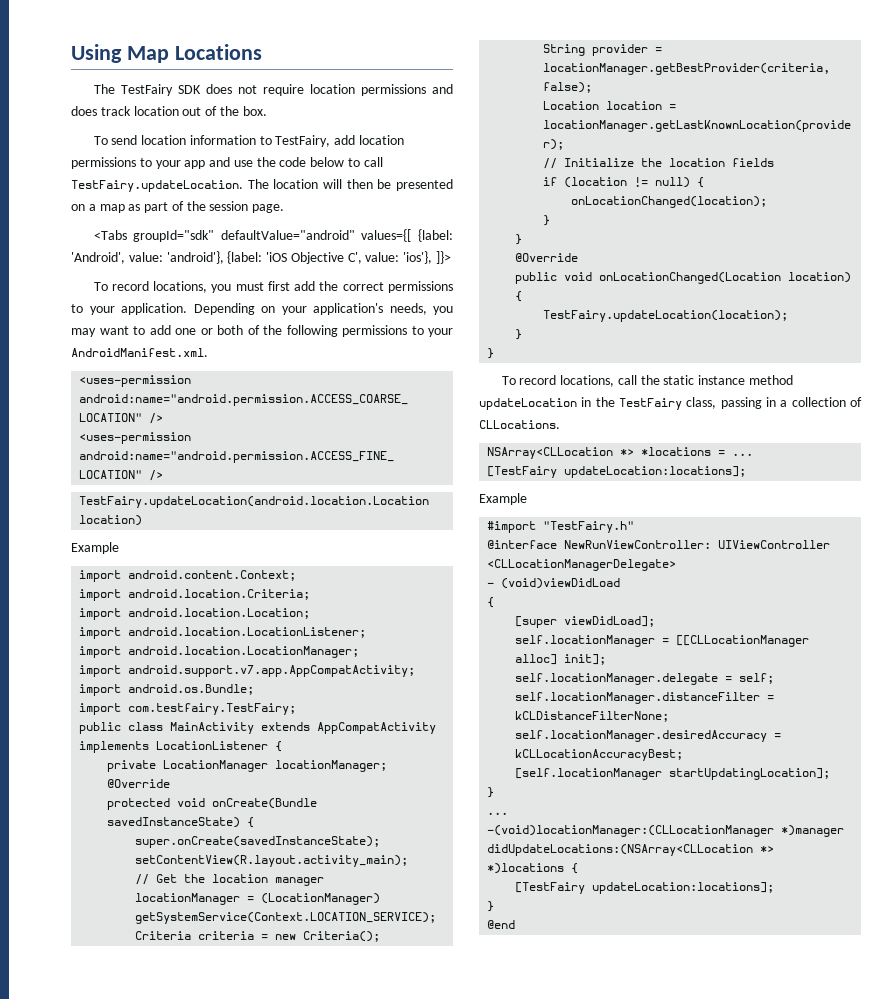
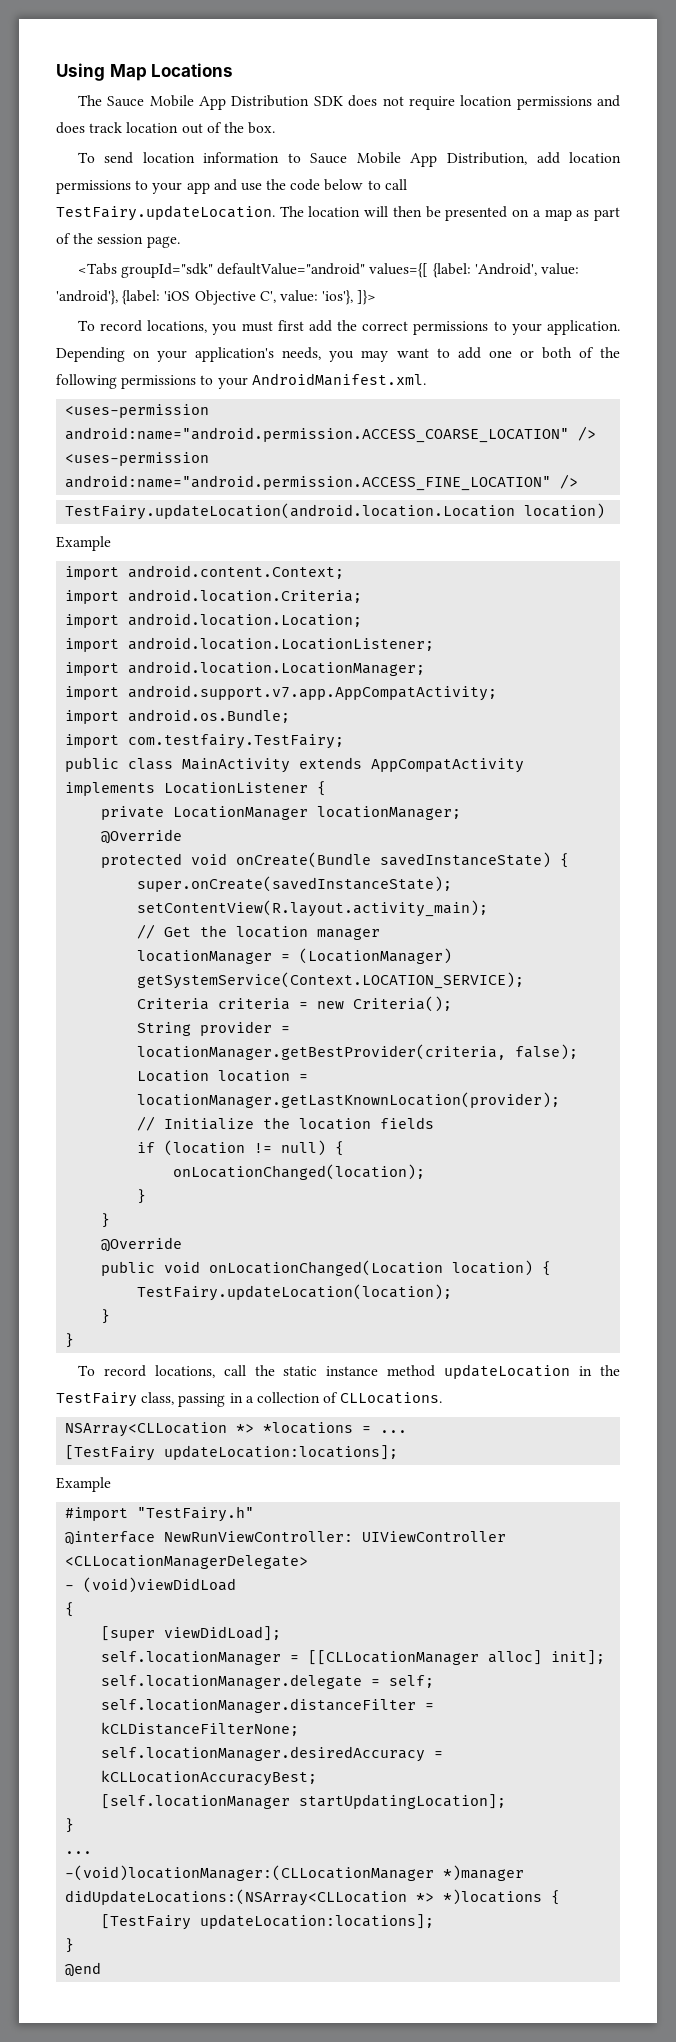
[120,84,173,96] TestFairy -> [107,95,310,110] Sauce Mobile App Distribution
[275,135,331,147] TestFairy, -> [310,152,527,167] Sauce Mobile App Distribution,

